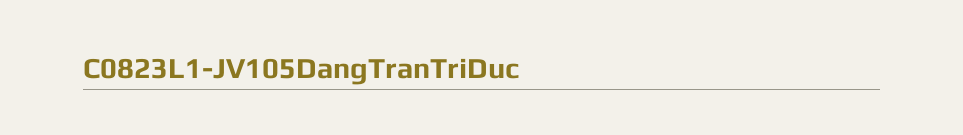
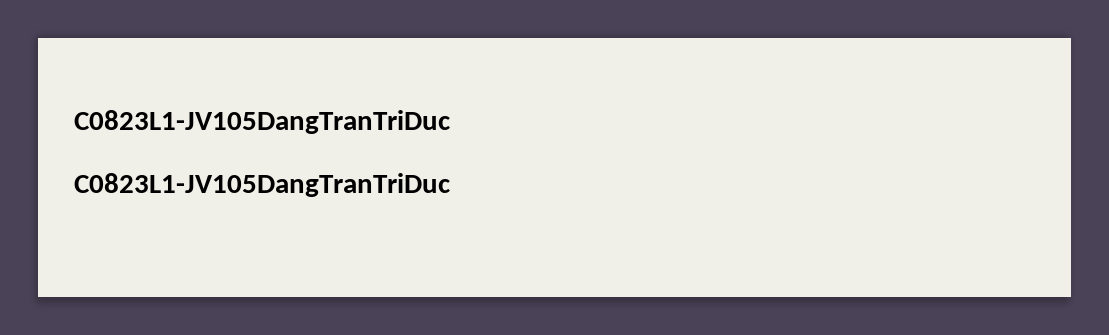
[83,58,519,85] C0823L1-JV105DangTranTriDuc -> [74,110,450,134] [74,173,450,197] C0823L1-JV105DangTranTriDuc // C0823L1-JV105DangTranTriDuc

